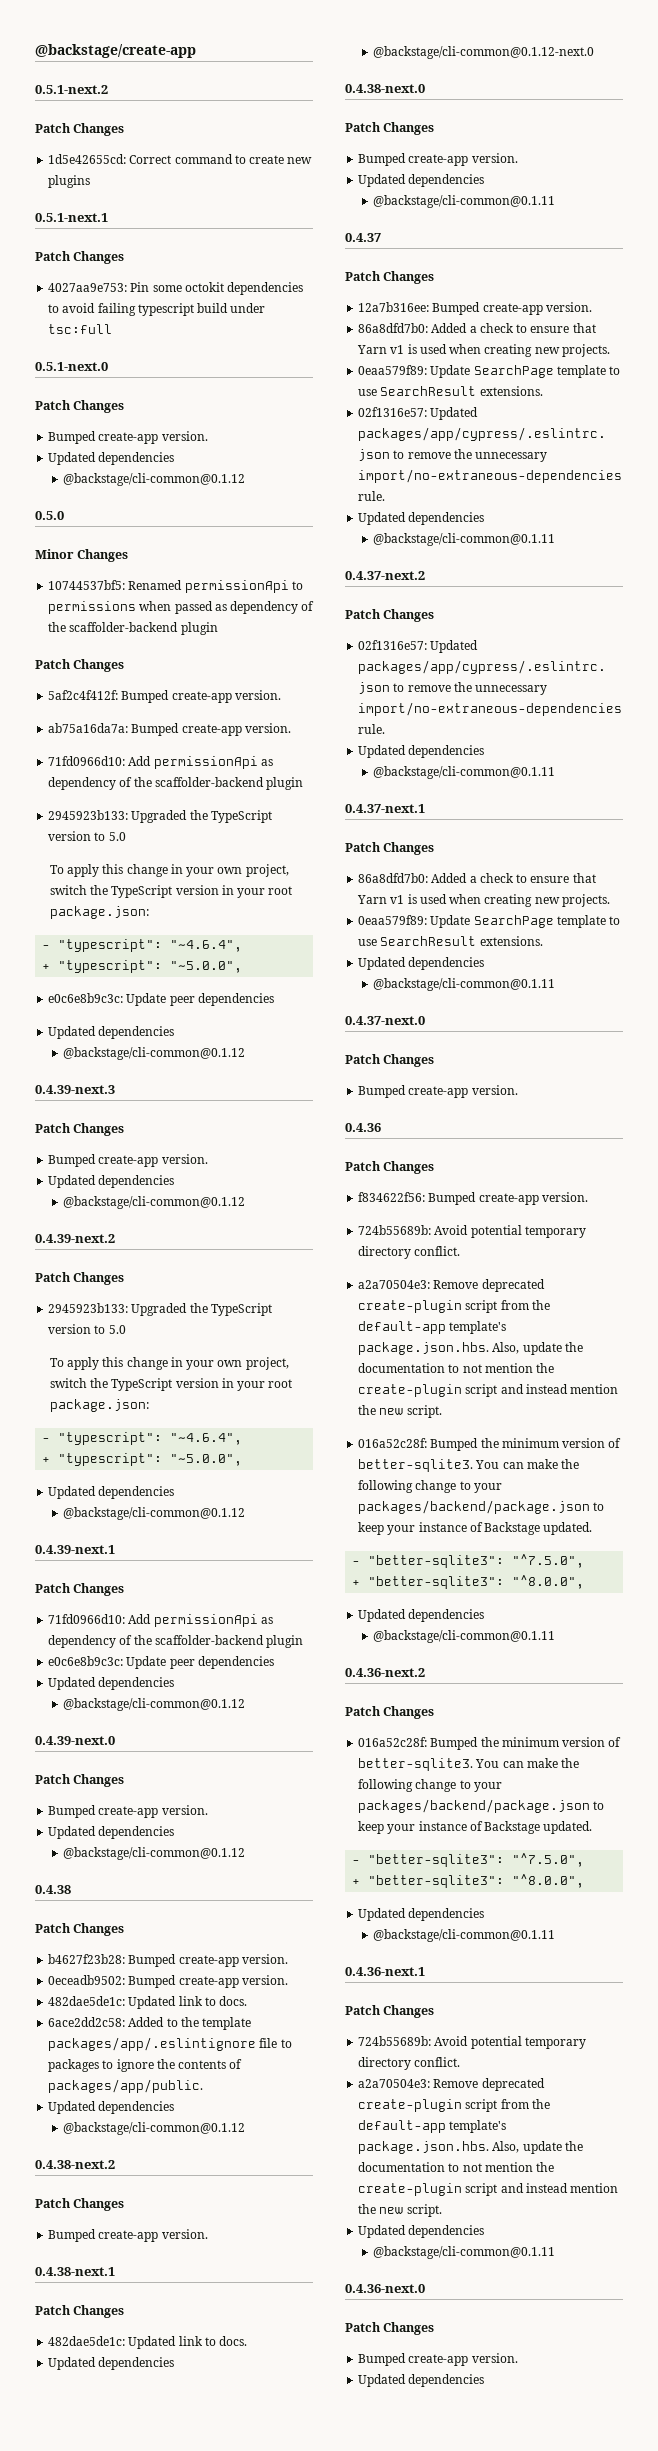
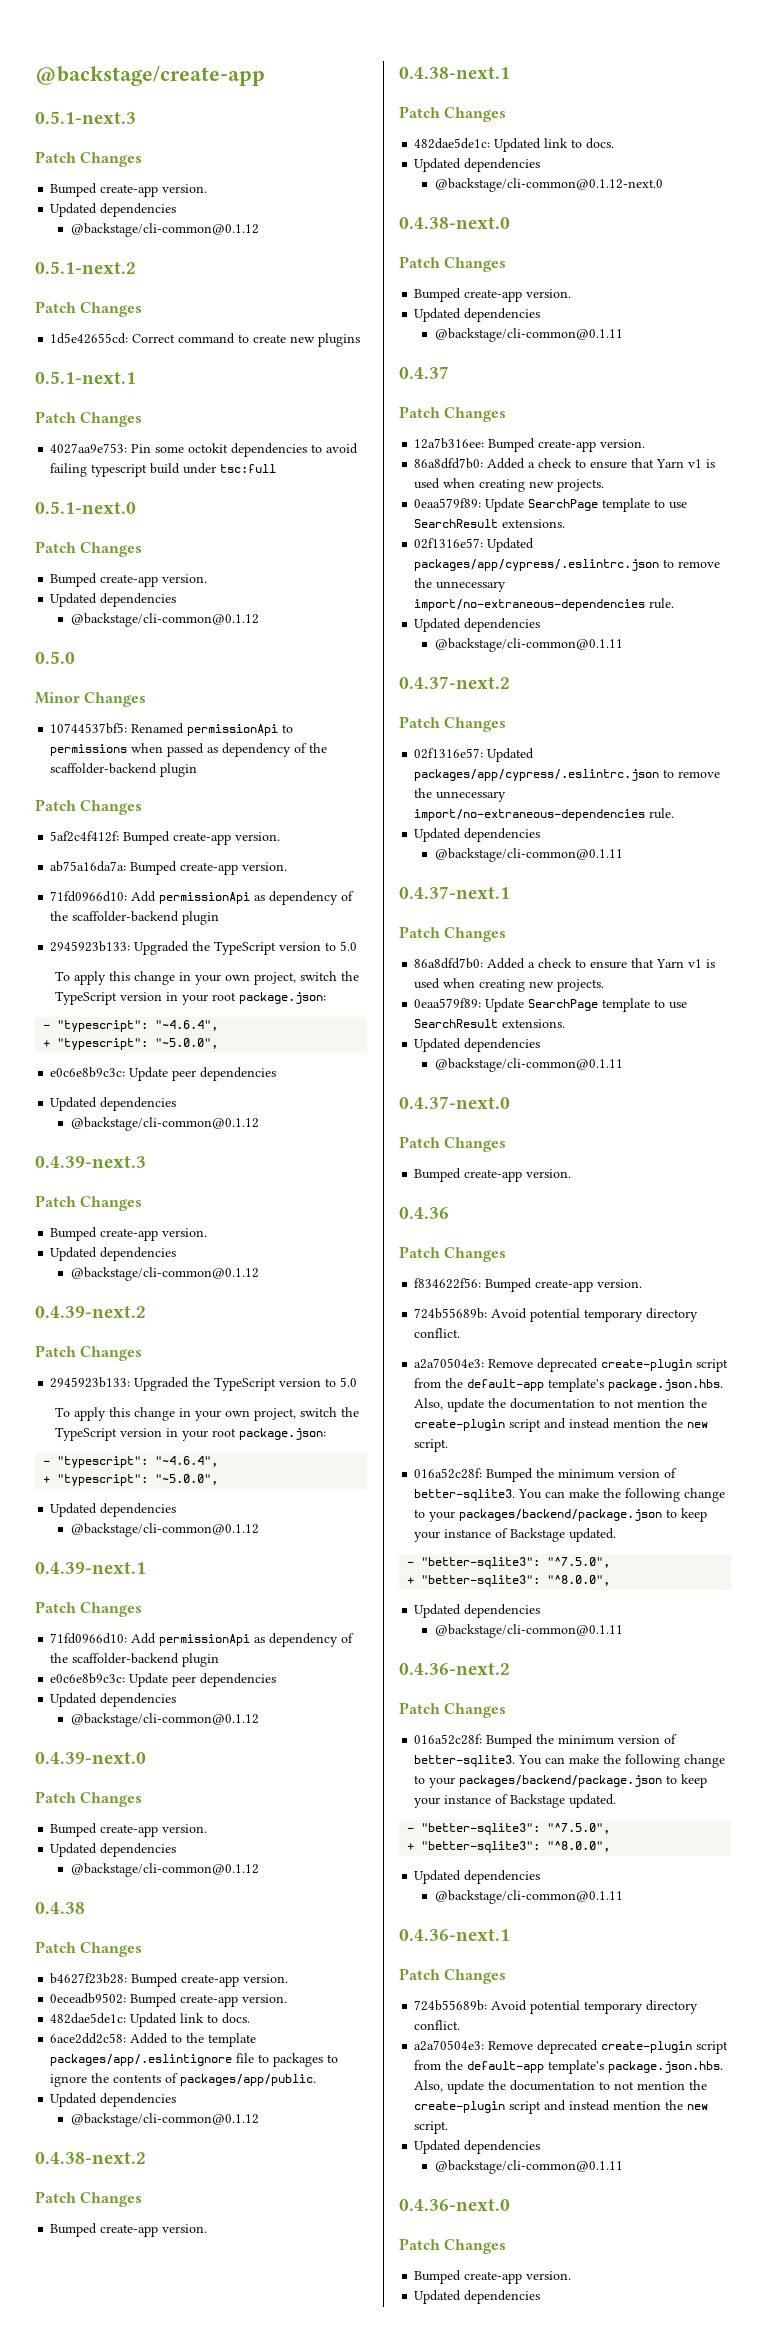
(196, 51) none -> [35,111,136,124] [35,151,143,167] [50,183,208,197] [50,203,177,217] [70,223,259,237] // 0.5.1-next.3 // Patch Changes // Bumped create-app version. // Updated dependencies // @backstage/cli-common@0.1.12

